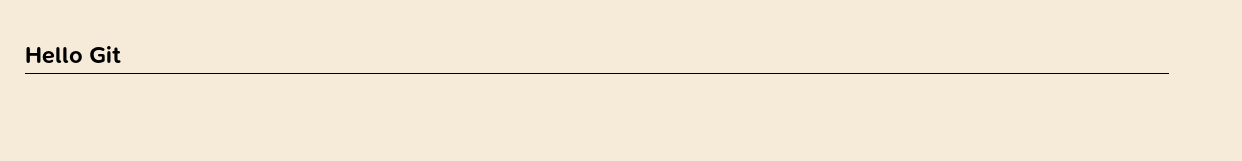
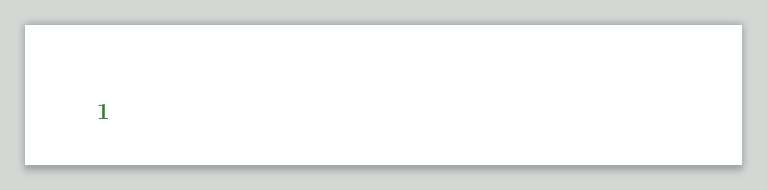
[25,46,122,64] Hello Git -> [97,104,110,119] 1

